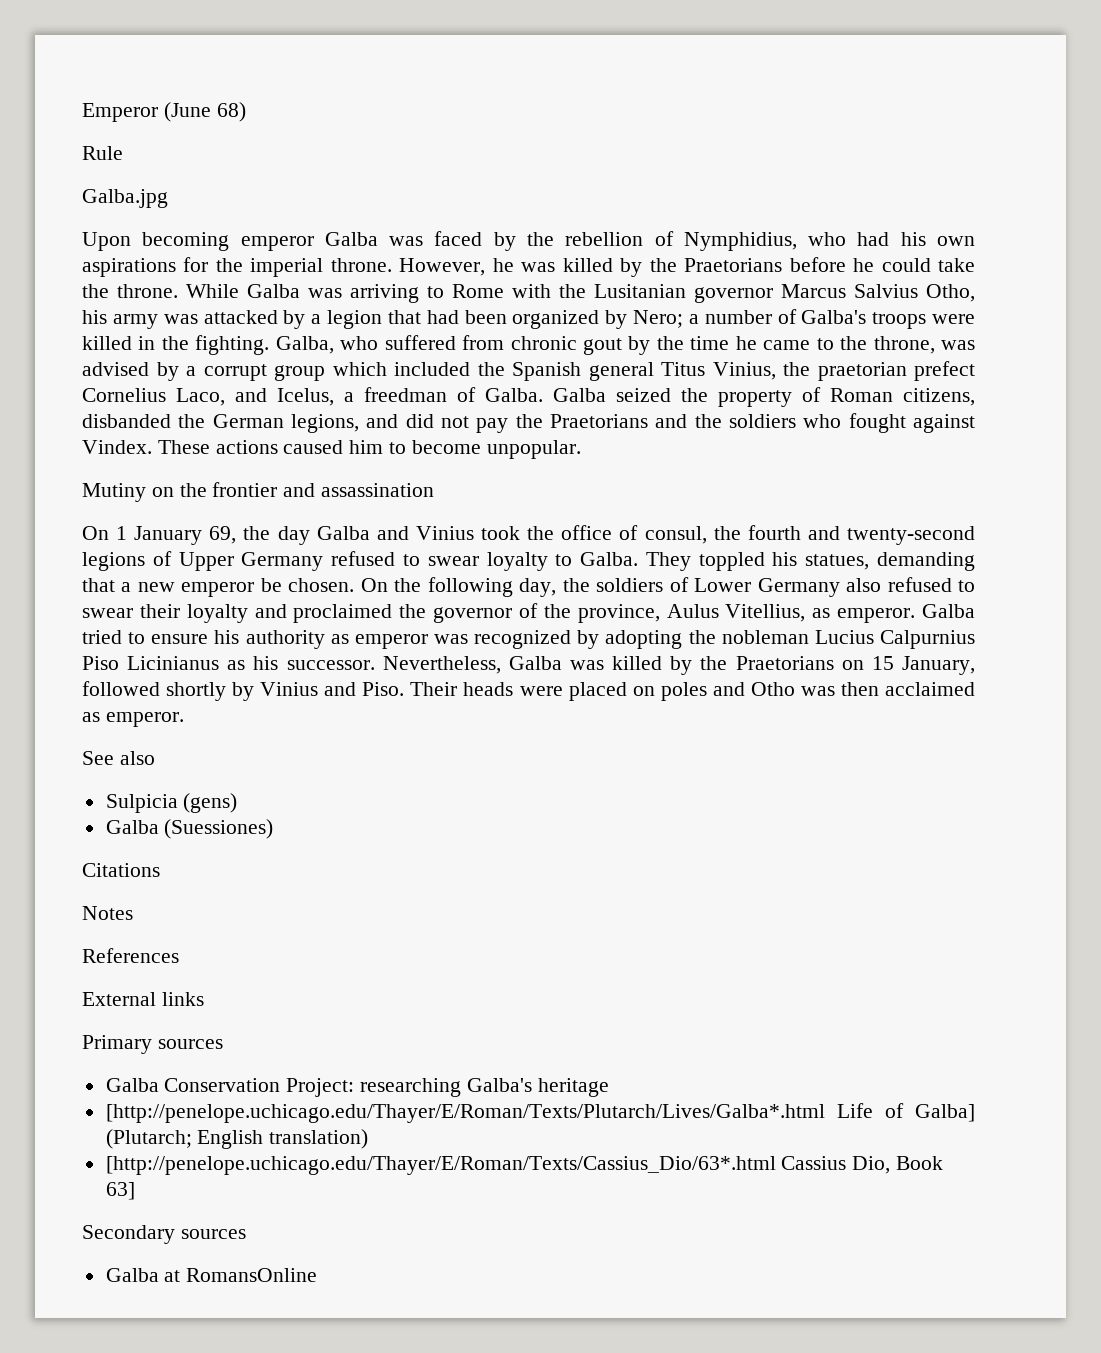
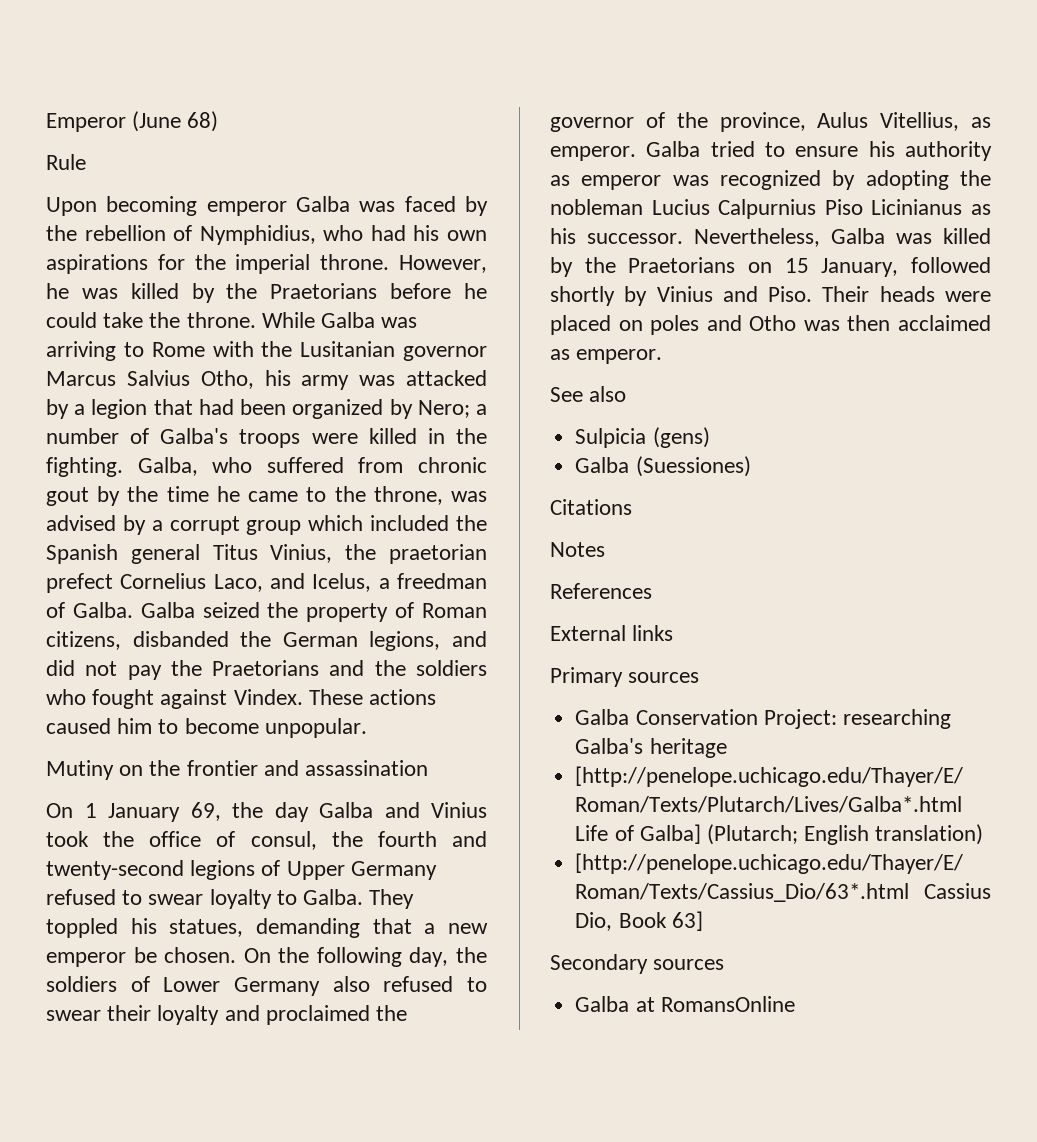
[82,189,168,208] // Galba.jpg -> (86, 162) none

